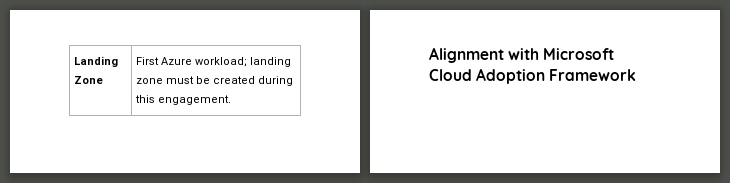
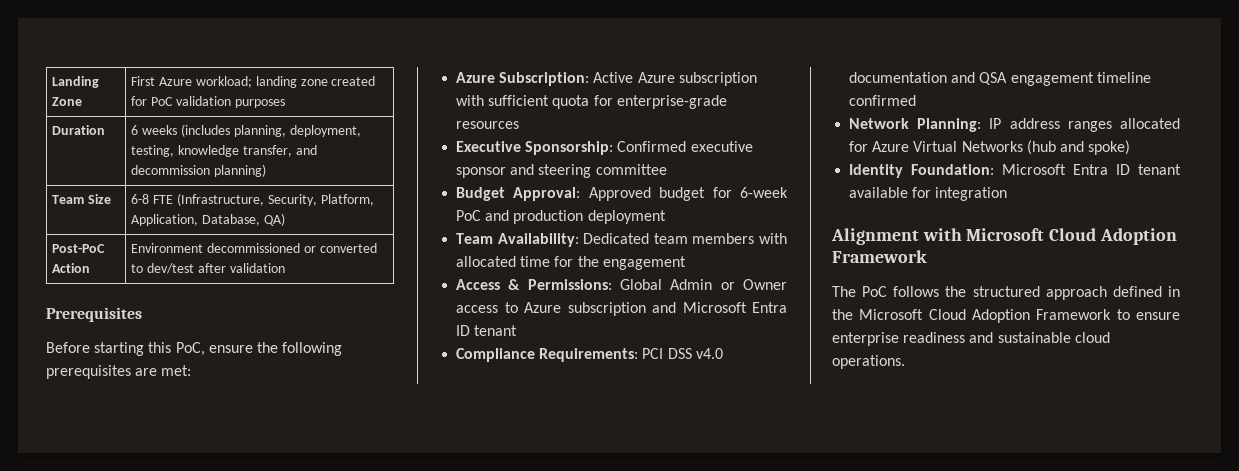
[166,76,294,86] [135,95,232,105] must be created during this engagement. -> [331,76,376,86] [131,96,285,108] [52,125,106,135] [131,124,361,137] [131,145,317,157] [131,164,267,177] [52,194,112,204] [131,193,374,206] [131,213,285,226] [52,244,106,253] [52,263,91,273] [131,243,377,253] [131,263,285,274] [46,307,142,322] [46,342,343,356] [46,365,192,379] [456,72,757,86] [456,95,727,109] [456,121,520,129] [456,141,753,155] [456,164,667,178] [456,187,788,201] [456,210,666,224] [456,233,787,247] [456,256,686,270] [456,279,787,290] [456,302,787,316] [456,325,518,336] [456,348,723,362] [849,72,1151,86] [849,95,917,106] [849,118,1180,132] [849,140,1131,155] [849,164,1181,178] [849,187,1008,201] created for PoC validation purposes // Duration | 6 weeks (includes planning, deployment, testing, knowledge transfer, and decommission planning) // Team Size | 6-8 FTE (Infrastructure, Security, Platform, Application, Database, QA) // Post-PoC Action | Environment decommissioned or converted to dev/test after validation // Prerequisites // Before starting this PoC, ensure the following prerequisites are met: // Azure Subscription: Active Azure subscription with sufficient quota for enterprise-grade resources // Executive Sponsorship: Confirmed executive sponsor and steering committee // Budget Approval: Approved budget for 6-week PoC and production deployment // Team Availability: Dedicated team members with allocated time for the engagement // Access & Permissions: Global Admin or Owner access to Azure subscription and Microsoft Entra ID tenant // Compliance Requirements: PCI DSS v4.0 documentation and QSA engagement timeline confirmed // Network Planning: IP address ranges allocated for Azure Virtual Networks (hub and spoke) // Identity Foundation: Microsoft Entra ID tenant available for integration
(637, 75) none -> [832,286,1180,300] [832,309,1180,323] [832,332,1110,346] [832,355,905,369] // The PoC follows the structured approach defined in the Microsoft Cloud Adoption Framework to ensure enterprise readiness and sustainable cloud operations.

